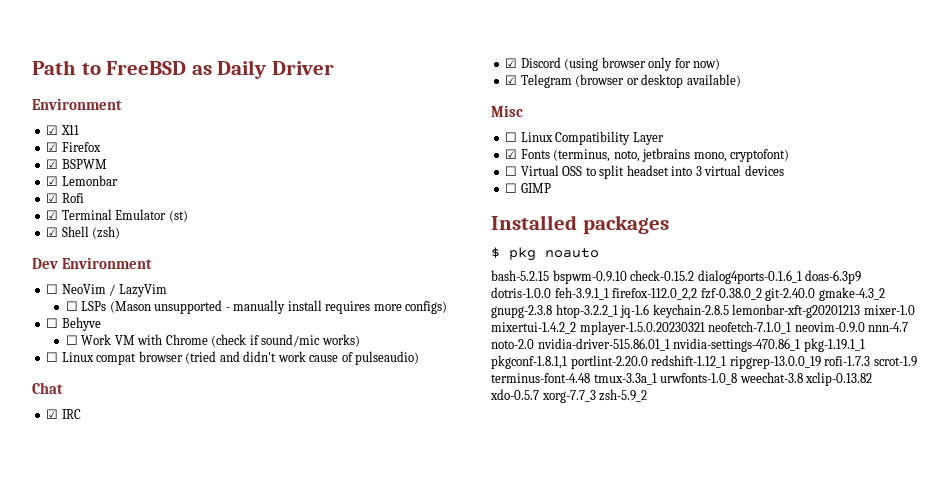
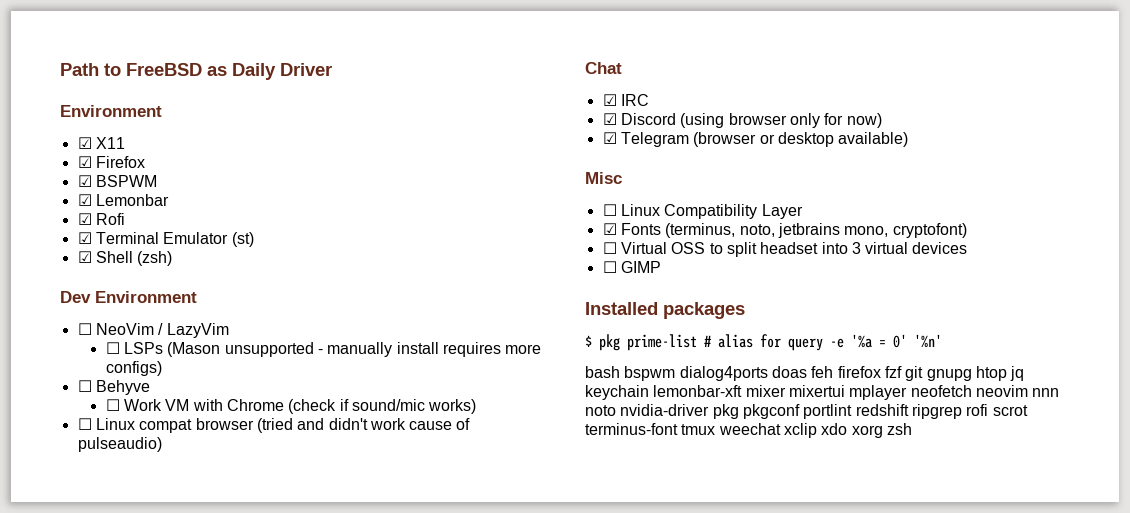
[545,248,599,258] [491,270,862,284] [491,287,885,301] [491,304,915,318] [491,321,909,335] [491,338,865,352] [491,355,917,369] [491,372,873,386] [490,389,648,403] noauto // bash-5.2.15 bspwm-0.9.10 check-0.15.2 dialog4ports-0.1.6_1 doas-6.3p9 dotris-1.0.0 feh-3.9.1_1 firefox-112.0_2,2 fzf-0.38.0_2 git-2.40.0 gmake-4.3_2 gnupg-2.3.8 htop-3.2.2_1 jq-1.6 keychain-2.8.5 lemonbar-xft-g20201213 mixer-1.0 mixertui-1.4.2_2 mplayer-1.5.0.20230321 neofetch-7.1.0_1 neovim-0.9.0 nnn-4.7 noto-2.0 nvidia-driver-515.86.01_1 nvidia-settings-470.86_1 pkg-1.19.1_1 pkgconf-1.8.1,1 portlint-2.20.0 redshift-1.12_1 ripgrep-13.0.0_19 rofi-1.7.3 scrot-1.9 terminus-font-4.48 tmux-3.3a_1 urwfonts-1.0_8 weechat-3.8 xclip-0.13.82 xdo-0.5.7 xorg-7.7_3 zsh-5.9_2 -> [627,334,942,351] [585,366,1025,381] [585,385,1060,400] [585,404,1028,419] [585,423,912,438] prime-list # alias for query -e '%a = 0' '%n' // bash bspwm dialog4ports doas feh firefox fzf git gnupg htop jq keychain lemonbar-xft mixer mixertui mplayer neofetch neovim nnn noto nvidia-driver pkg pkgconf portlint redshift ripgrep rofi scrot terminus-font tmux weechat xclip xdo xorg zsh

